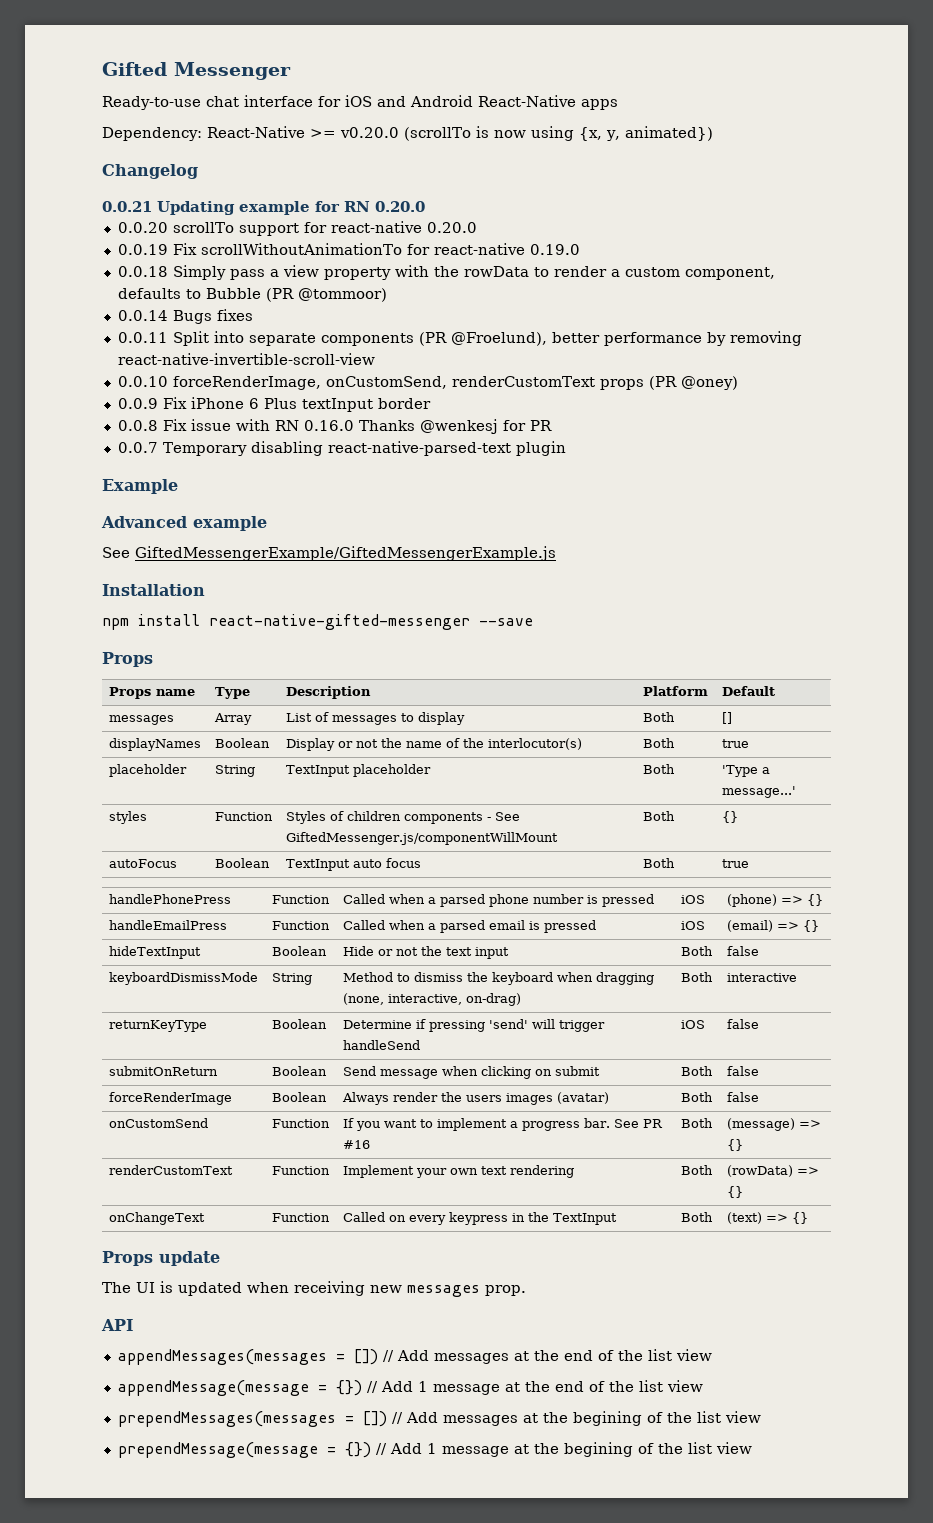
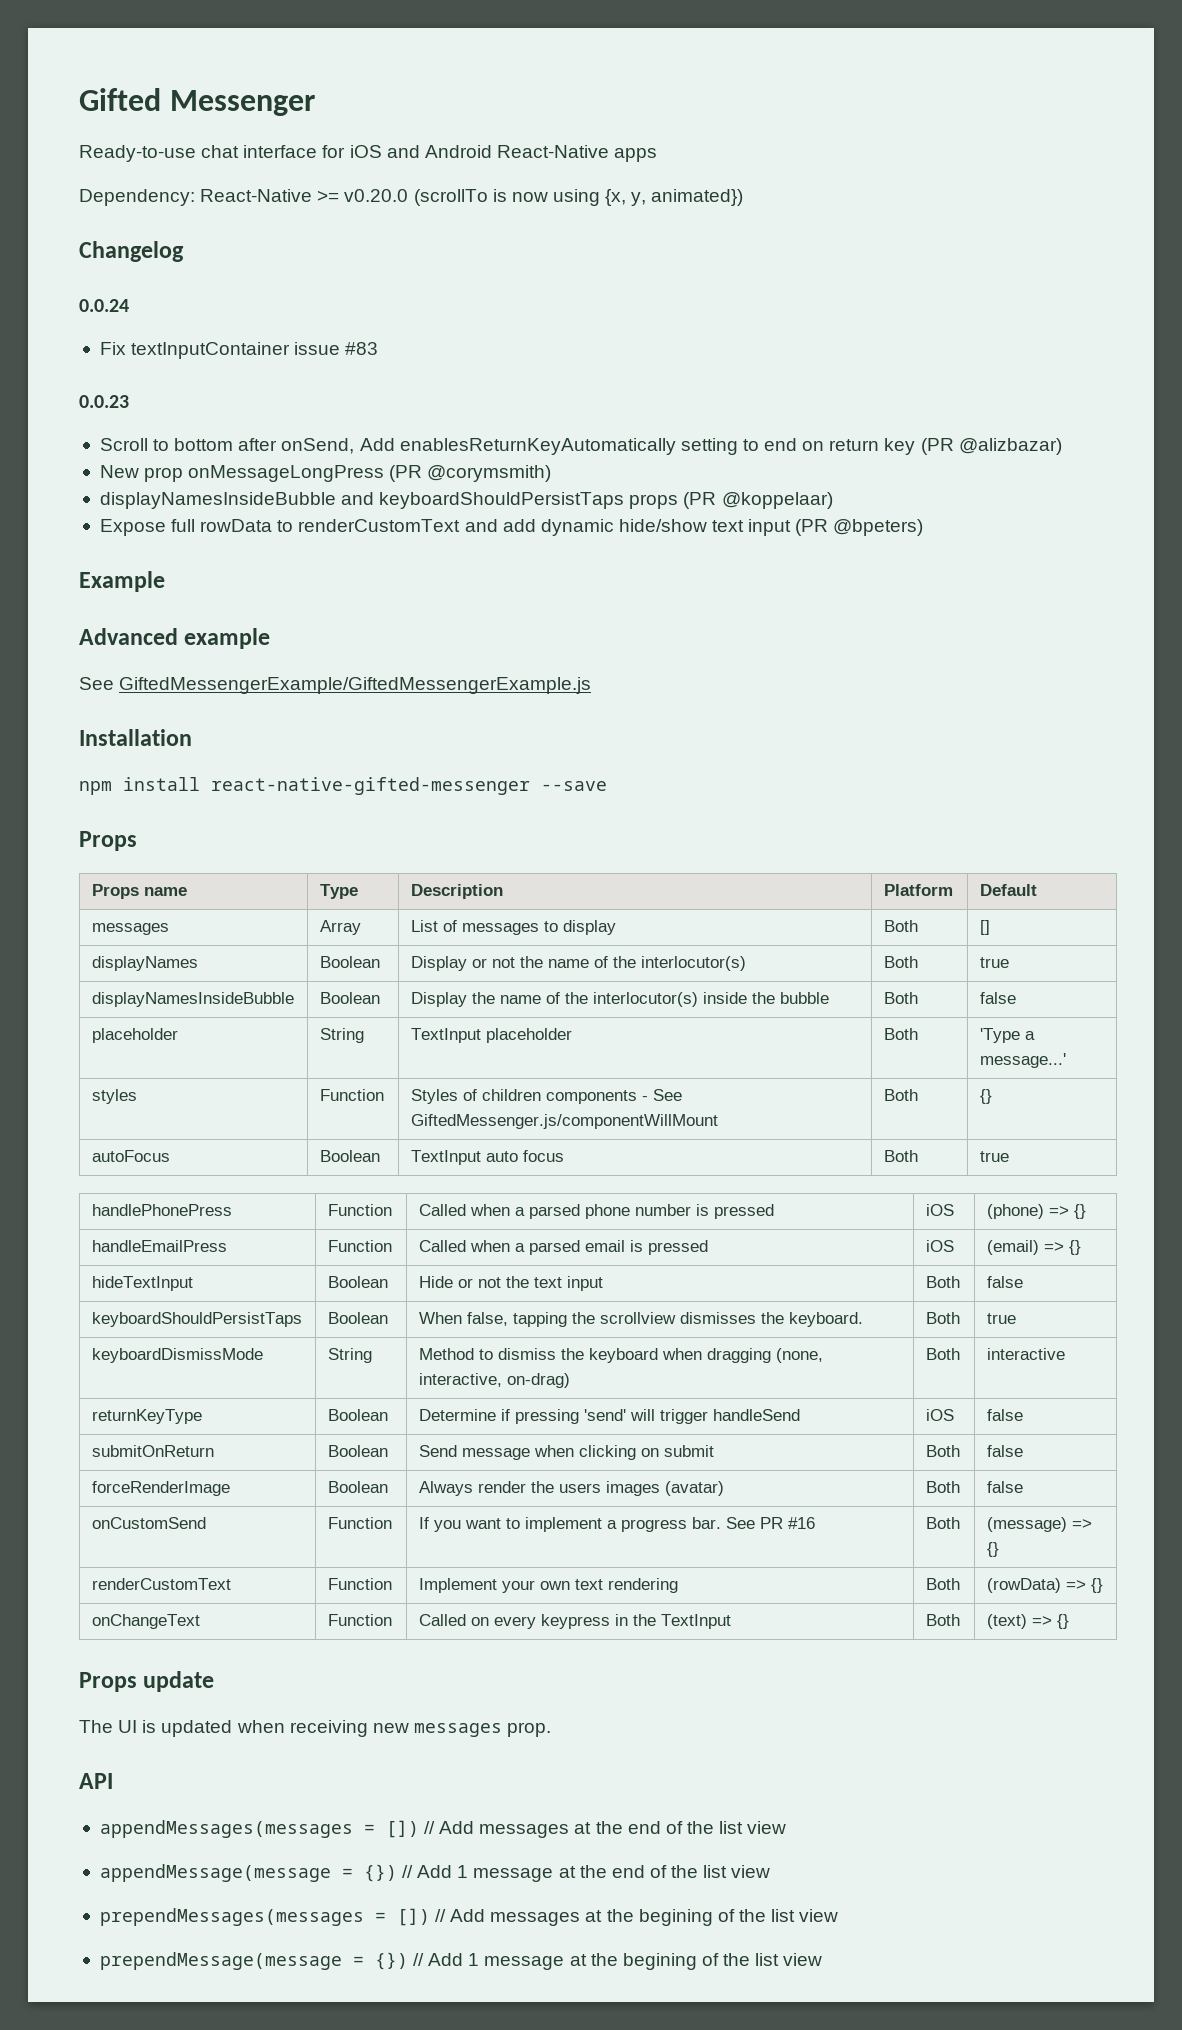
[102,201,425,215] [117,221,477,236] [117,243,580,255] [117,265,775,280] [117,288,387,302] [117,309,253,324] [117,331,802,346] [117,353,375,365] [117,376,738,390] [117,397,431,412] [117,419,552,434] [117,441,566,456] 0.0.21 Updating example for RN 0.20.0 // 0.0.20 scrollTo support for react-native 0.20.0 // 0.0.19 Fix scrollWithoutAnimationTo for react-native 0.19.0 // 0.0.18 Simply pass a view property with the rowData to render a custom component, defaults to Bubble (PR @tommoor) // 0.0.14 Bugs fixes // 0.0.11 Split into separate components (PR @Froelund), better performance by removing react-native-invertible-scroll-view // 0.0.10 forceRenderImage, onCustomSend, renderCustomText props (PR @oney) // 0.0.9 Fix iPhone 6 Plus textInput border // 0.0.8 Fix issue with RN 0.16.0 Thanks @wenkesj for PR // 0.0.7 Temporary disabling react-native-parsed-text plugin -> [79,299,129,312] [99,342,379,359] [79,395,129,408] [99,438,1062,455] [99,465,552,482] [99,492,833,509] [99,519,924,536] 0.0.24 // Fix textInputContainer issue #83 // 0.0.23 // Scroll to bottom after onSend, Add enablesReturnKeyAutomatically setting to end on return key (PR @alizbazar) // New prop onMessageLongPress (PR @corymsmith) // displayNamesInsideBubble and keyboardShouldPersistTaps props (PR @koppelaar) // Expose full rowData to renderCustomText and add dynamic hide/show text input (PR @bpeters)
(749, 743) none -> [91,992,294,1007] [319,992,380,1004] [410,992,829,1007] [883,992,918,1004] [979,992,1016,1004] // displayNamesInsideBubble | Boolean | Display the name of the interlocutor(s) inside the bubble | Both | false
(759, 951) none -> [91,1312,302,1327] [327,1312,388,1324] [418,1312,863,1327] [925,1312,960,1324] [986,1313,1016,1324] // keyboardShouldPersistTaps | Boolean | When false, tapping the scrollview dismisses the keyboard. | Both | true

